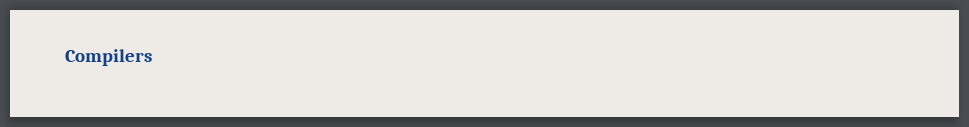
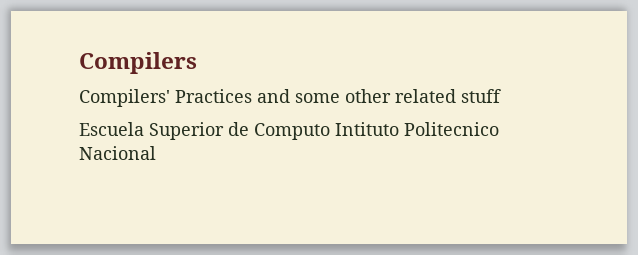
(152, 57) none -> [79,89,501,107] [79,122,499,140] [79,146,156,160] // Compilers' Practices and some other related stuff // Escuela Superior de Computo Intituto Politecnico Nacional

